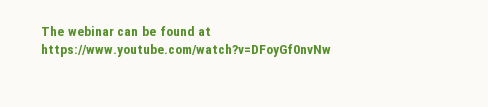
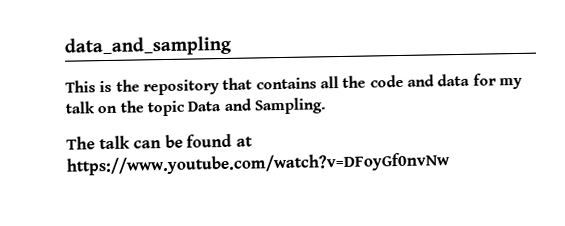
[41,26,114,36] The webinar -> [64,35,232,57] [65,73,523,96] [65,97,327,117] [66,135,130,150] data_and_sampling // This is the repository that contains all the code and data for my talk on the topic Data and Sampling. // The talk

